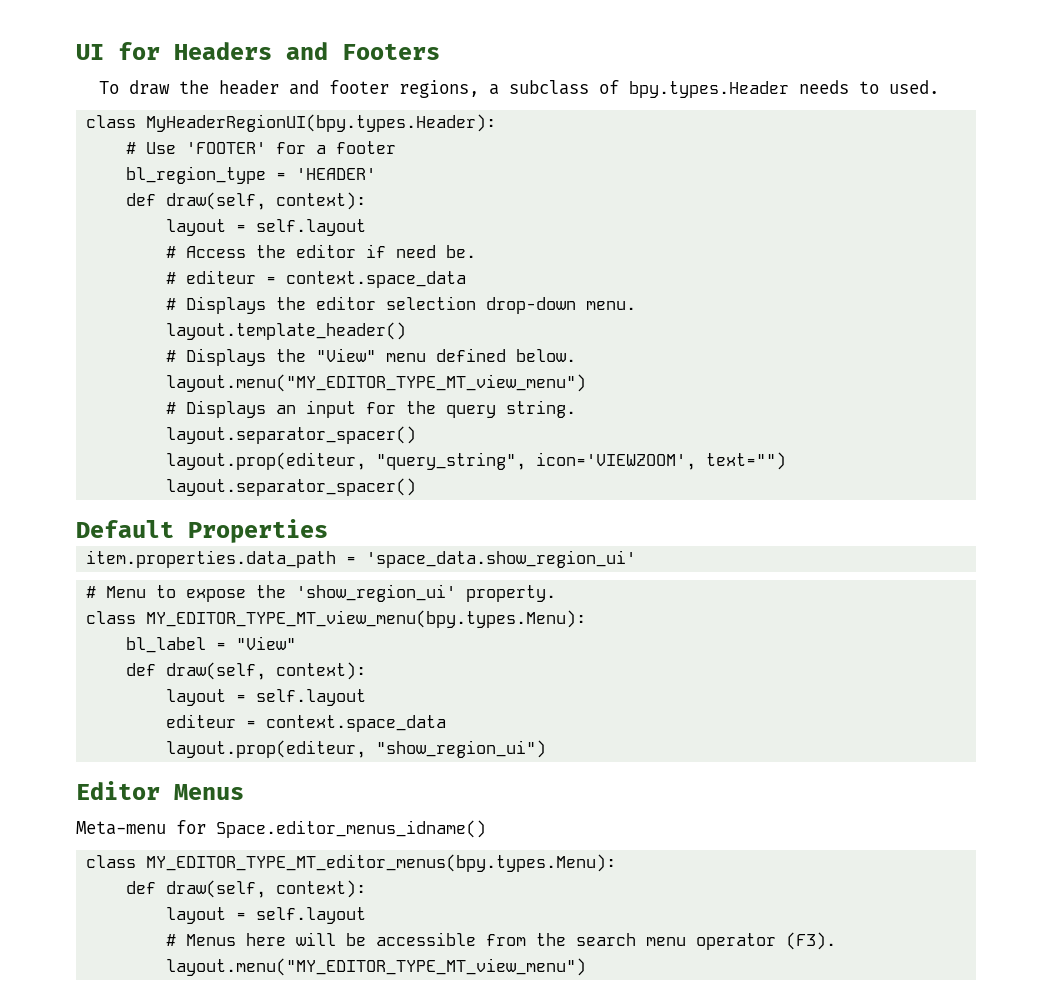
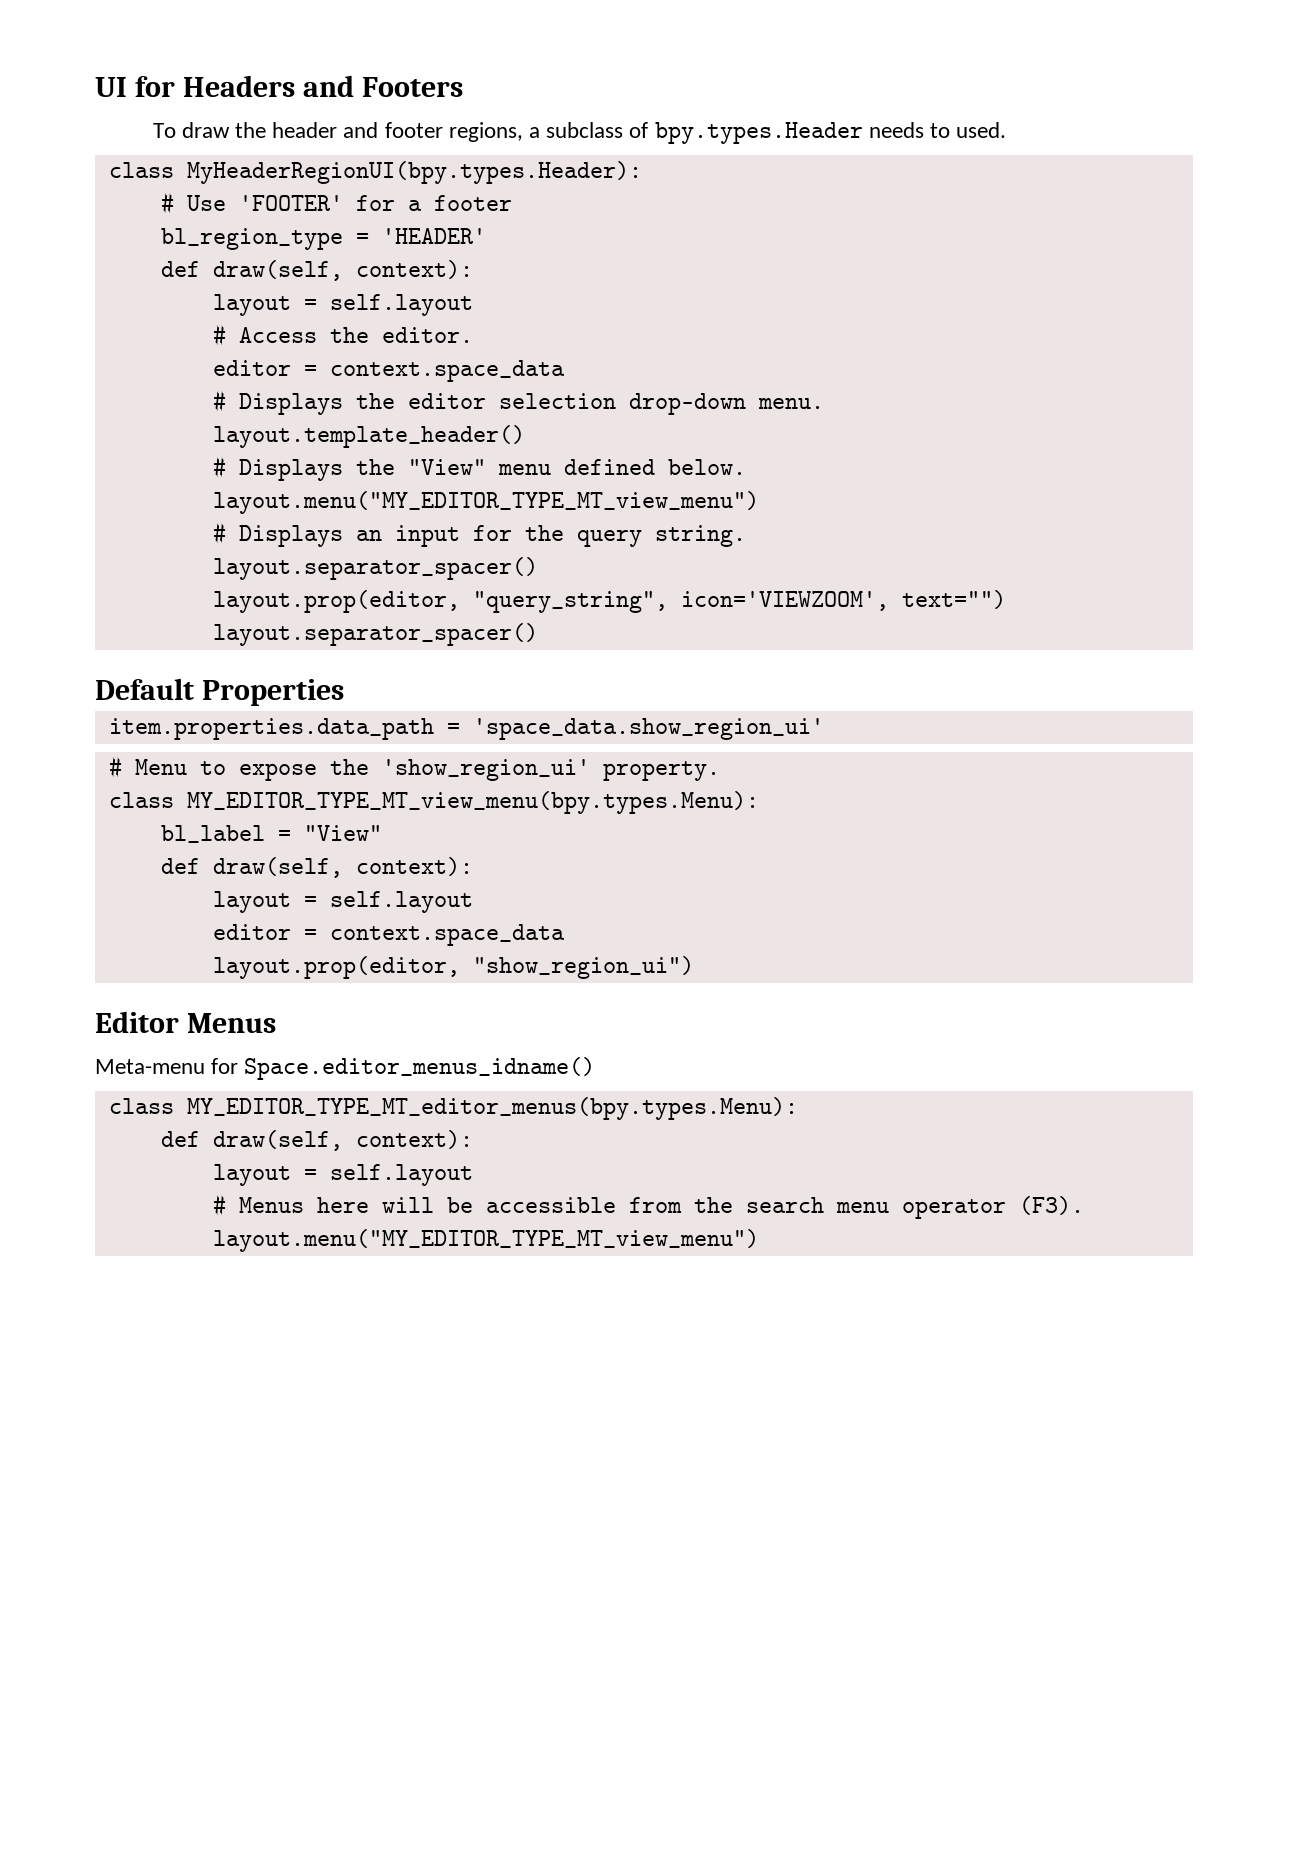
[296,244,477,258] [166,270,257,284] editor if need be. // # editeur -> [381,327,473,343] [212,360,291,376] editor. // editor
[166,452,367,470] layout.prop(editeur, -> [212,590,460,613] layout.prop(editor,
[166,714,447,732] [166,740,367,758] editeur = context.space_data // layout.prop(editeur, -> [212,924,565,946] [212,956,460,979] editor = context.space_data // layout.prop(editor,

